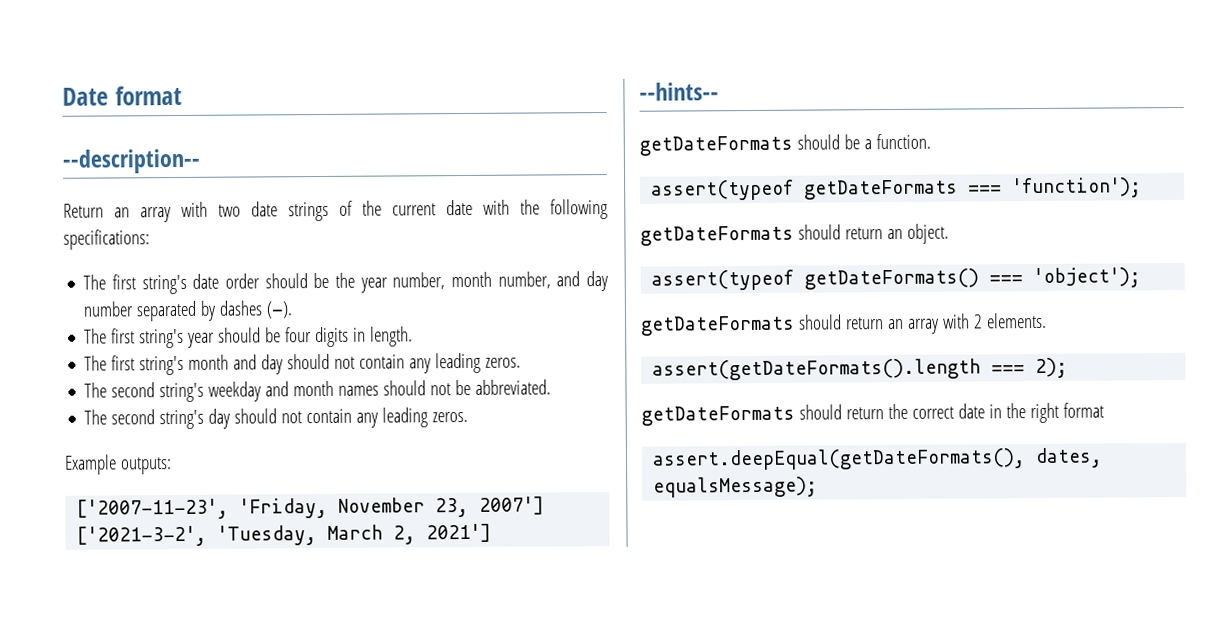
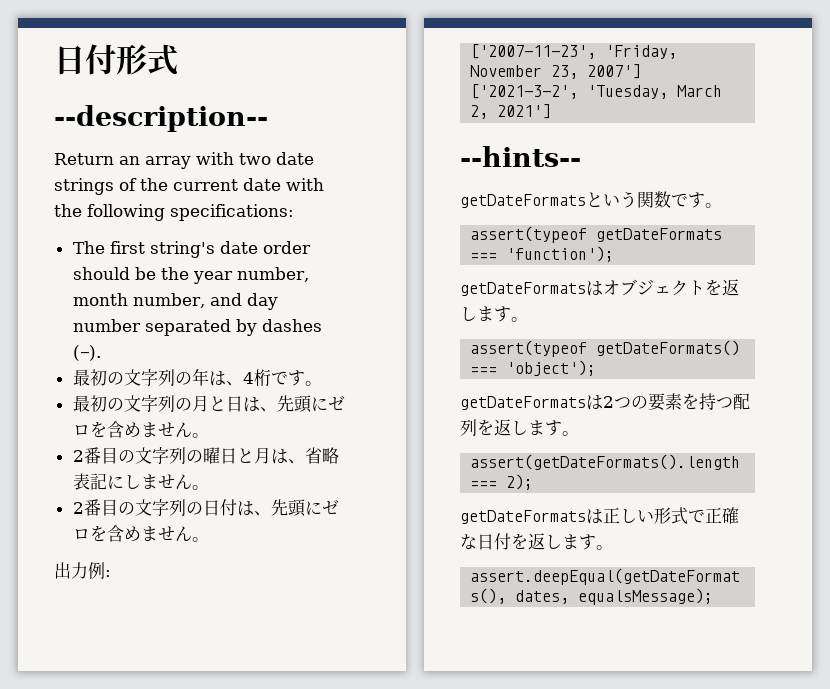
[62,85,182,106] Date format -> [54,44,178,76] 日付形式
[84,326,414,349] [84,352,522,376] [84,379,552,403] [84,407,469,430] [64,454,172,475] The first string's year should be four digits in length. // The first string's month and day should not contain any leading zeros. // The second string's weekday and month names should not be abbreviated. // The second string's day should not contain any leading zeros. // Example outputs: -> [72,368,322,386] [72,395,345,413] [72,421,209,438] [72,447,339,464] [72,473,209,490] [72,499,339,517] [72,525,209,542] [54,562,111,579] 最初の文字列の年は、4桁です。 // 最初の文字列の月と日は、先頭にゼロを含めません。 // 2番目の文字列の曜日と月は、省略表記にしません。 // 2番目の文字列の日付は、先頭にゼロを含めません。 // 出力例:
[796,133,931,150] should be a function. -> [586,191,722,208] という関数です。
[797,223,949,244] should return an object. -> [586,279,739,296] [460,306,528,322] はオブジェクトを返します。
[797,312,1047,334] [652,357,1069,381] [641,402,1104,426] should return an array with 2 elements. // assert(getDateFormats().length === 2); // getDateFormats should return the correct date in the right format -> [586,393,750,411] [460,419,579,436] [470,454,741,470] [470,474,534,490] [460,507,739,525] [460,533,613,550] は2つの要素を持つ配列を返します。 // assert(getDateFormats().length === 2); // getDateFormatsは正しい形式で正確な日付を返します。

